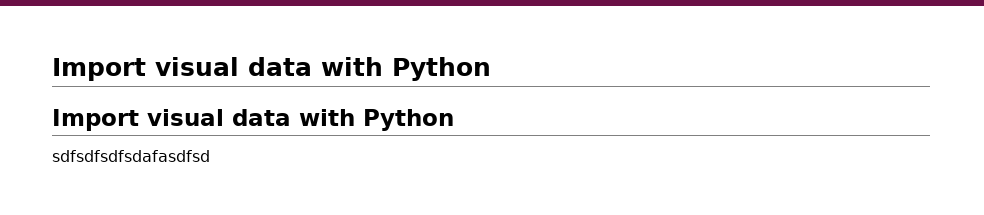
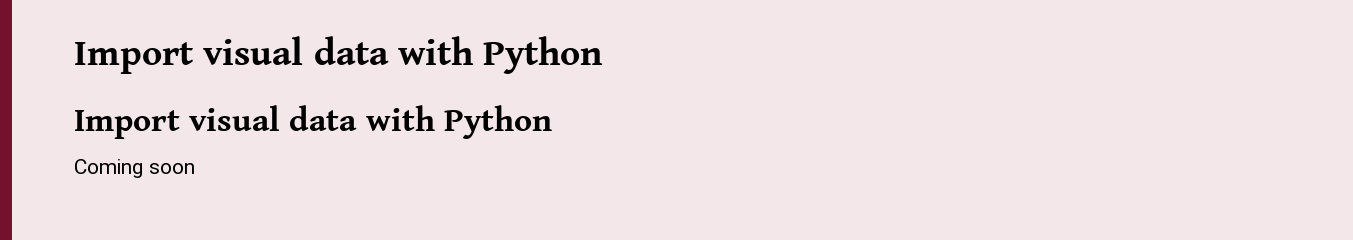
[52,150,210,162] sdfsdfsdfsdafasdfsd -> [74,159,195,178] Coming soon

